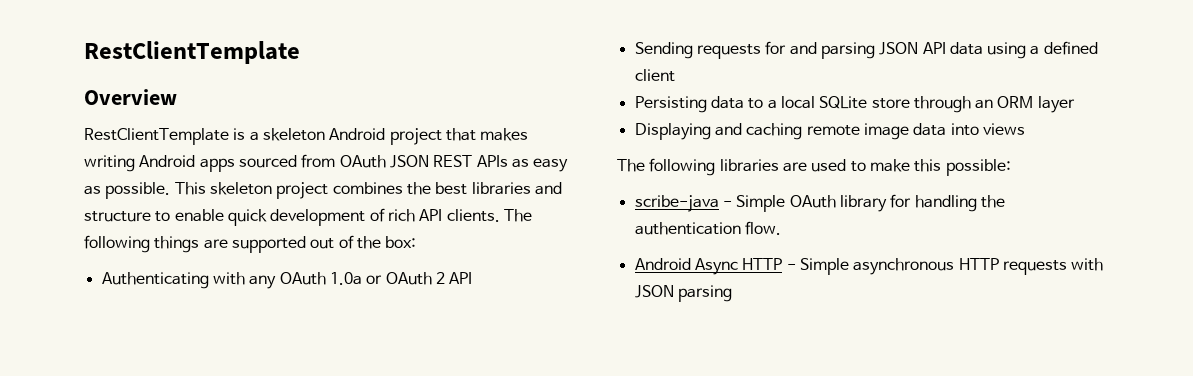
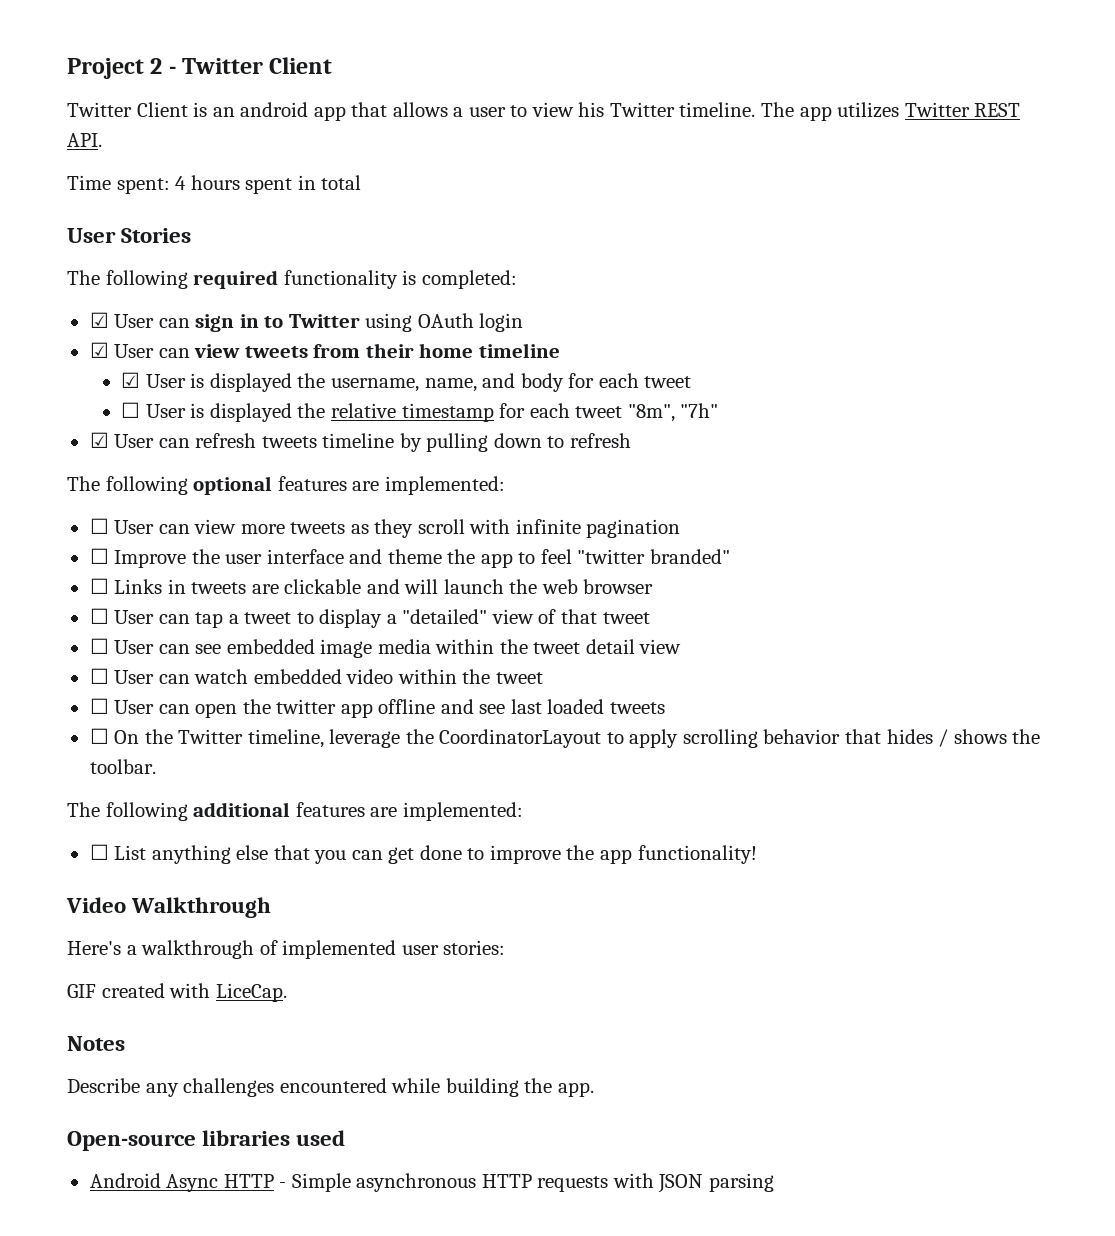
[84,41,300,64] [84,89,177,105] [84,128,529,145] [84,154,569,172] [84,182,562,199] [84,208,532,226] [84,235,417,253] [101,272,473,289] [634,41,1098,59] [634,69,675,82] [634,96,1075,113] [634,123,1025,140] [617,158,1011,176] [634,194,1005,212] [634,221,781,235] RestClientTemplate // Overview // RestClientTemplate is a skeleton Android project that makes writing Android apps sourced from OAuth JSON REST APIs as easy as possible. This skeleton project combines the best libraries and structure to enable quick development of rich API clients. The following things are supported out of the box: // Authenticating with any OAuth 1.0a or OAuth 2 API // Sending requests for and parsing JSON API data using a defined client // Persisting data to a local SQLite store through an ORM layer // Displaying and caching remote image data into views // The following libraries are used to make this possible: // scribe-java - Simple OAuth library for handling the authentication flow. -> [67,57,333,79] [67,102,1021,121] [67,133,102,147] [67,175,362,194] [67,228,192,243] [67,270,517,289] [89,312,524,332] [89,342,560,358] [121,372,692,392] [121,402,719,422] [89,432,631,452] [67,476,505,495] [89,518,681,538] [89,548,730,568] [89,578,654,594] [89,608,650,628] [89,638,682,658] [89,668,543,684] [89,698,665,718] [89,728,1041,748] [89,759,156,774] [67,802,523,821] [89,844,757,864] [66,897,272,918] [67,940,506,959] [67,983,287,1002] [67,1036,125,1051] [67,1078,594,1097] [67,1130,346,1151] Project 2 - Twitter Client // Twitter Client is an android app that allows a user to view his Twitter timeline. The app utilizes Twitter REST API. // Time spent: 4 hours spent in total // User Stories // The following required functionality is completed: // ☑ User can sign in to Twitter using OAuth login // ☑ User can view tweets from their home timeline // ☑ User is displayed the username, name, and body for each tweet // ☐ User is displayed the relative timestamp for each tweet "8m", "7h" // ☑ User can refresh tweets timeline by pulling down to refresh // The following optional features are implemented: // ☐ User can view more tweets as they scroll with infinite pagination // ☐ Improve the user interface and theme the app to feel "twitter branded" // ☐ Links in tweets are clickable and will launch the web browser // ☐ User can tap a tweet to display a "detailed" view of that tweet // ☐ User can see embedded image media within the tweet detail view // ☐ User can watch embedded video within the tweet // ☐ User can open the twitter app offline and see last loaded tweets // ☐ On the Twitter timeline, leverage the CoordinatorLayout to apply scrolling behavior that hides / shows the toolbar. // The following additional features are implemented: // ☐ List anything else that you can get done to improve the app functionality! // Video Walkthrough // Here's a walkthrough of implemented user stories: // GIF created with LiceCap. // Notes // Describe any challenges encountered while building the app. // Open-source libraries used

